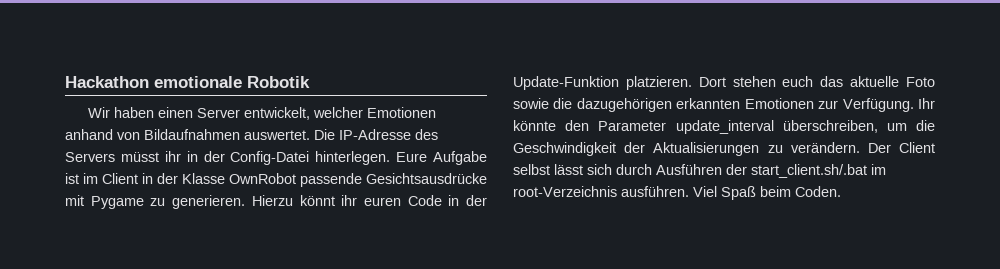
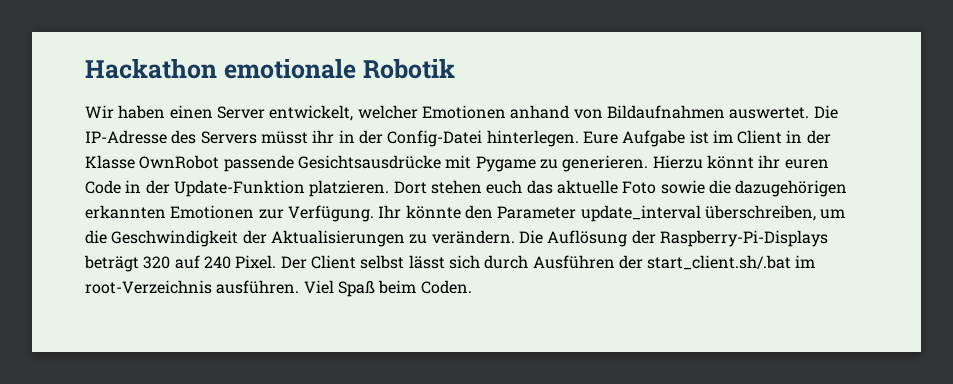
(860, 147) none -> [518,230,828,247] [84,255,277,272] Die Auflösung der Raspberry-Pi-Displays beträgt 320 auf 240 Pixel.

